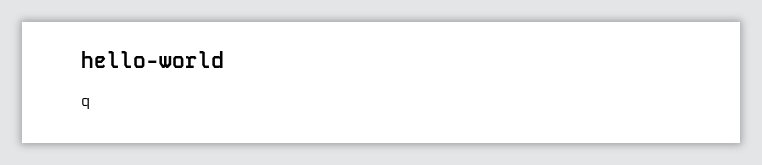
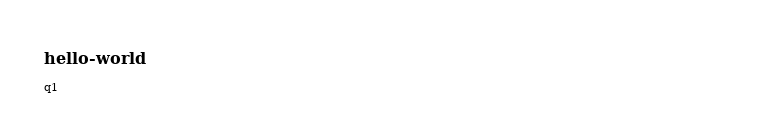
[81,98,90,109] q -> [44,83,58,93] q1

